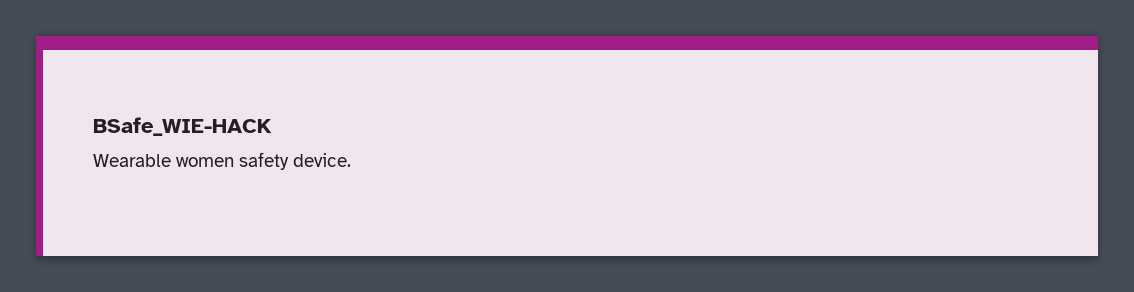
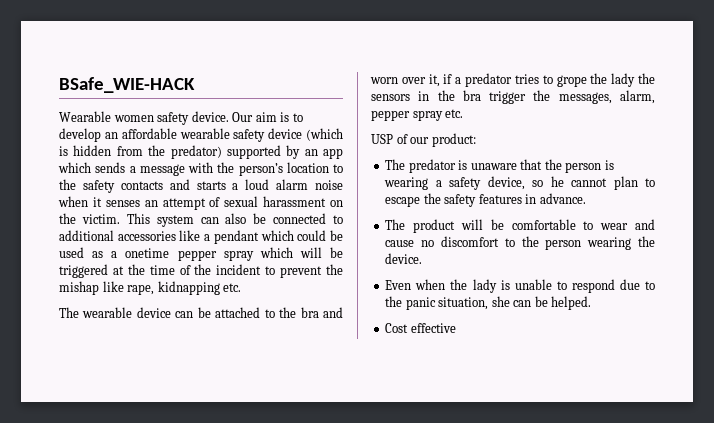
(352, 160) none -> [232,112,303,122] [59,128,343,142] [59,145,343,159] [58,162,343,176] [59,179,343,193] [58,196,343,210] [59,213,343,227] [59,230,344,244] [59,247,343,261] [59,264,343,278] [59,281,242,295] [59,307,344,318] [370,73,655,87] [371,90,655,104] [371,109,464,121] [371,133,476,147] [385,159,614,173] [384,176,655,190] [385,193,586,207] [385,219,655,233] [385,236,655,250] [385,253,423,264] [385,279,655,293] [385,296,592,310] [385,323,456,333] Our aim is to develop an affordable wearable safety device (which is hidden from the predator) supported by an app which sends a message with the person’s location to the safety contacts and starts a loud alarm noise when it senses an attempt of sexual harassment on the victim. This system can also be connected to additional accessories like a pendant which could be used as a onetime pepper spray which will be triggered at the time of the incident to prevent the mishap like rape, kidnapping etc. // The wearable device can be attached to the bra and worn over it, if a predator tries to grope the lady the sensors in the bra trigger the messages, alarm, pepper spray etc. // USP of our product: // The predator is unaware that the person is wearing a safety device, so he cannot plan to escape the safety features in advance. // The product will be comfortable to wear and cause no discomfort to the person wearing the device. // Even when the lady is unable to respond due to the panic situation, she can be helped. // Cost effective

